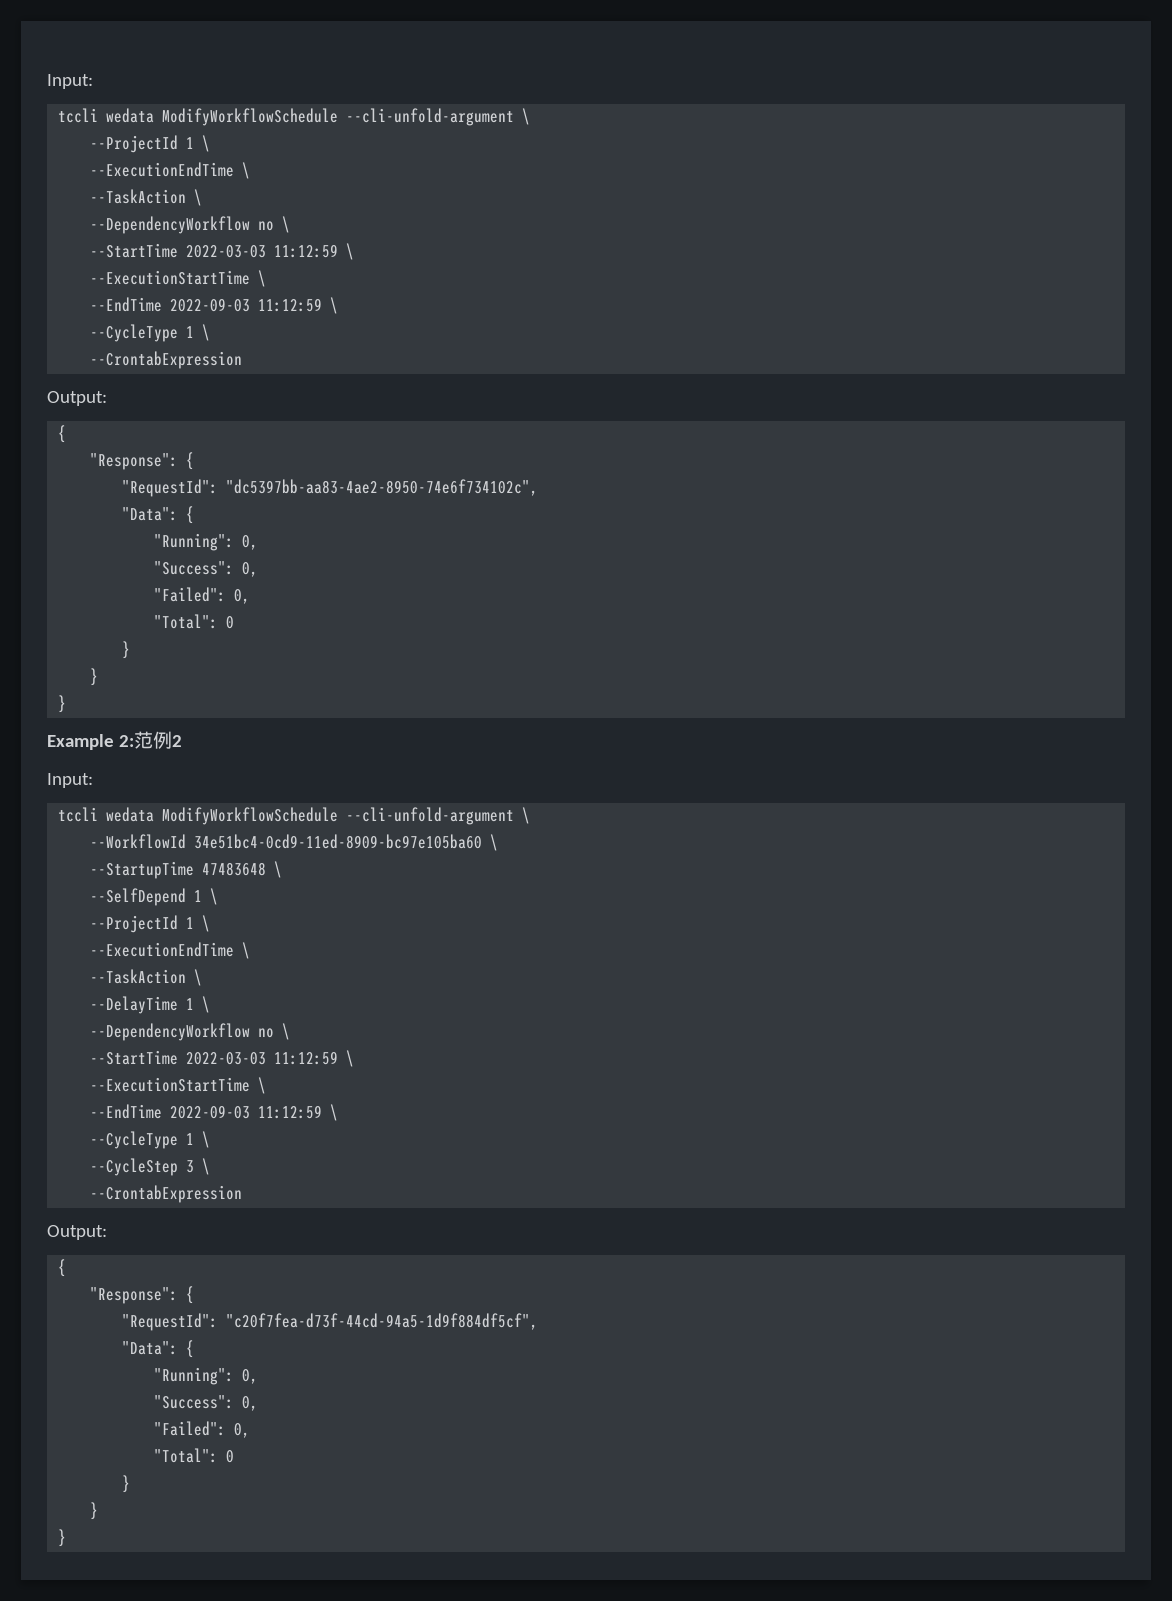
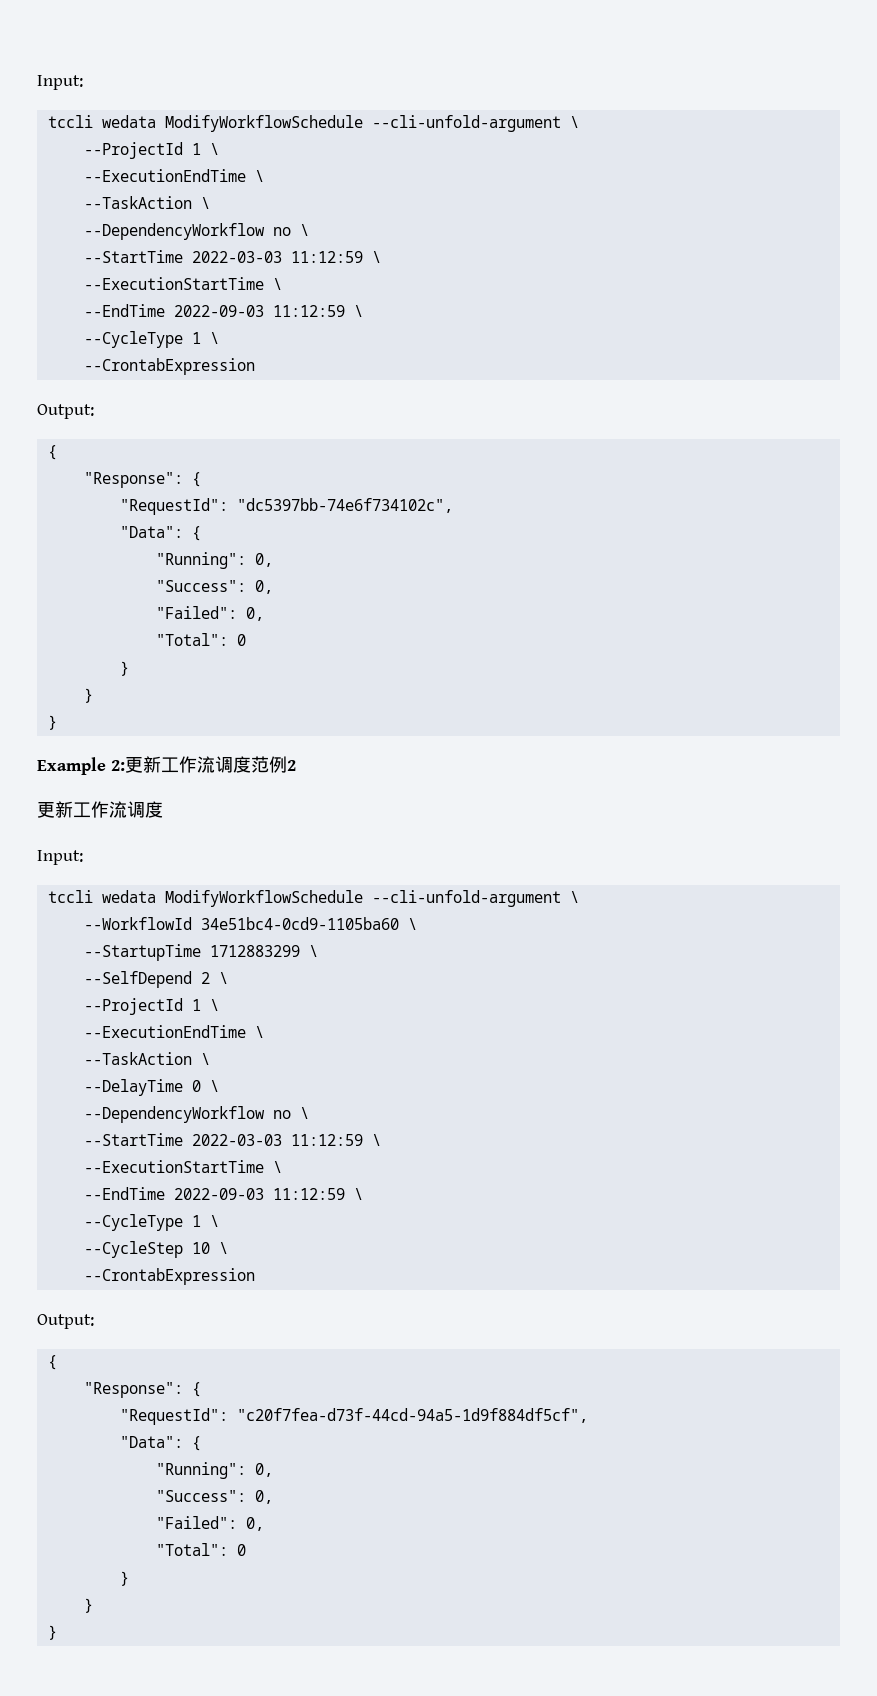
[226,479,539,496] "dc5397bb-aa83-4ae2-8950-74e6f734102c", -> [236,498,453,513] "dc5397bb-74e6f734102c",
(134, 741) none -> [124,756,251,773] 更新工作流调度
(182, 741) none -> [37,801,163,818] // 更新工作流调度
[194,834,483,849] 34e51bc4-0cd9-11ed-8909-bc97e105ba60 -> [200,917,399,930] 34e51bc4-0cd9-1105ba60
[202,862,267,876] 47483648 -> [209,945,300,957] 1712883299
[194,890,203,902] 1 -> [200,972,210,984] 2
[186,998,195,1010] 1 -> [191,1080,201,1092] 0
[186,1160,195,1173] 3 -> [191,1242,210,1254] 10

